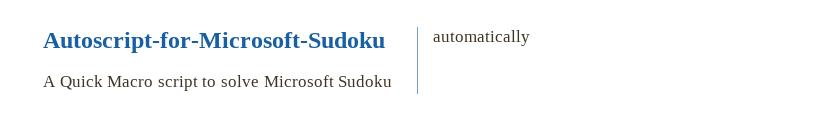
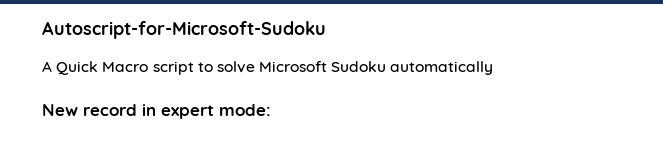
(530, 38) none -> [42,104,271,119] // New record in expert mode:

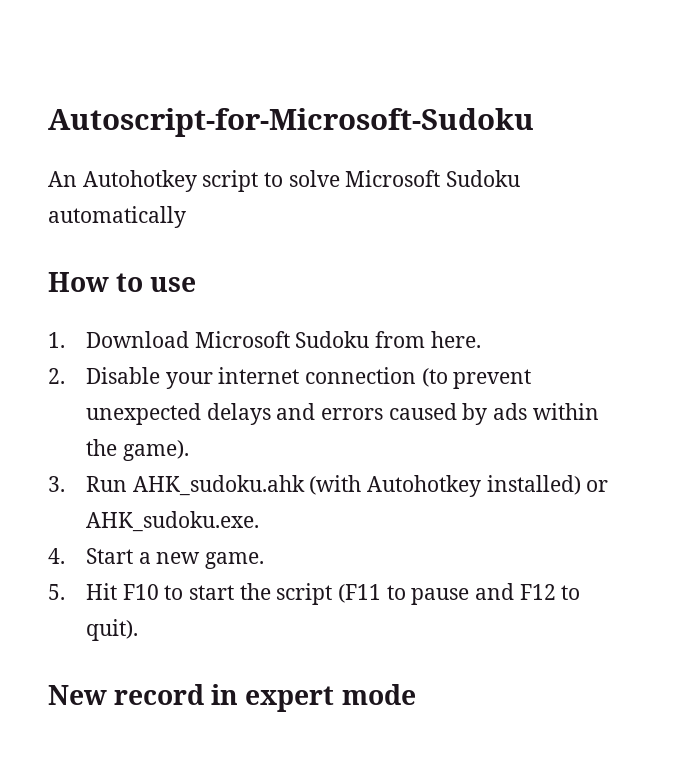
[42,61,149,75] A Quick Macro -> [48,170,197,192] An Autohotkey
(494, 68) none -> [48,272,197,292] [48,331,481,348] [48,367,532,389] [85,403,599,425] [85,439,189,461] [48,475,609,497] [85,511,259,532] [48,548,264,569] [48,583,581,605] [85,619,138,641] // How to use // 1. Download Microsoft Sudoku from here. // 2. Disable your internet connection (to prevent unexpected delays and errors caused by ads within the game). // 3. Run AHK_sudoku.ahk (with Autohotkey installed) or AHK_sudoku.exe. // 4. Start a new game. // 5. Hit F10 to start the script (F11 to pause and F12 to quit).
[219,104,271,116] mode: -> [341,684,416,705] mode

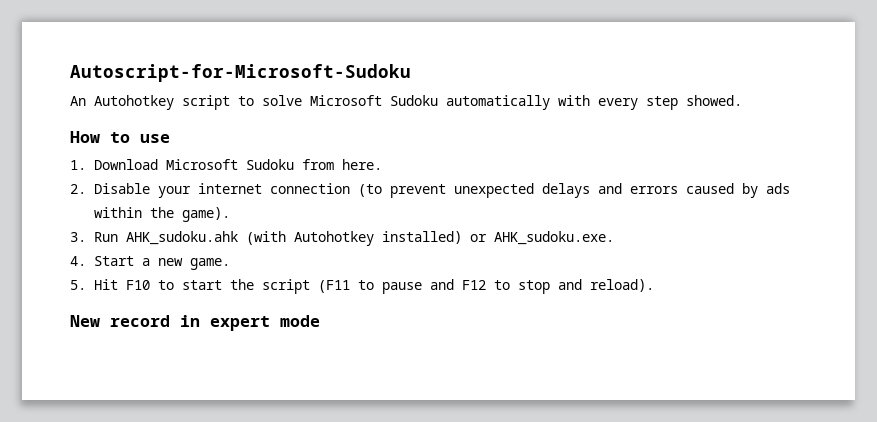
(186, 217) none -> [558,95,742,110] with every step showed.
[85,619,138,641] quit). -> [517,279,654,294] stop and reload).

